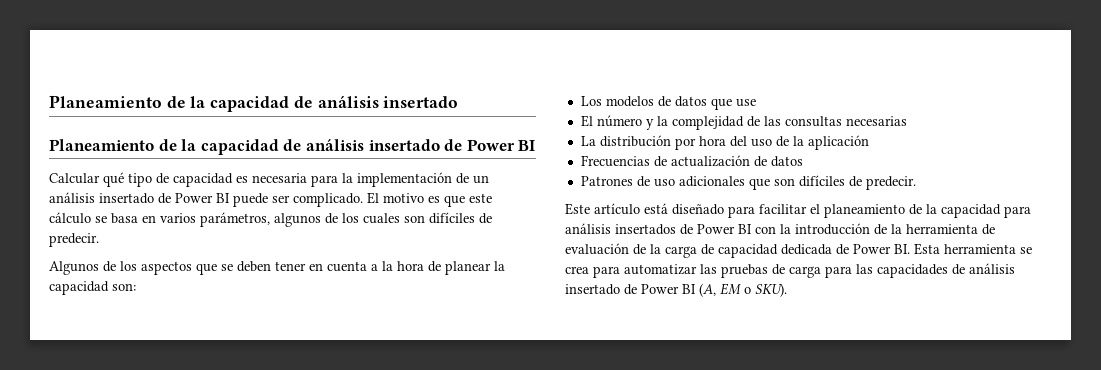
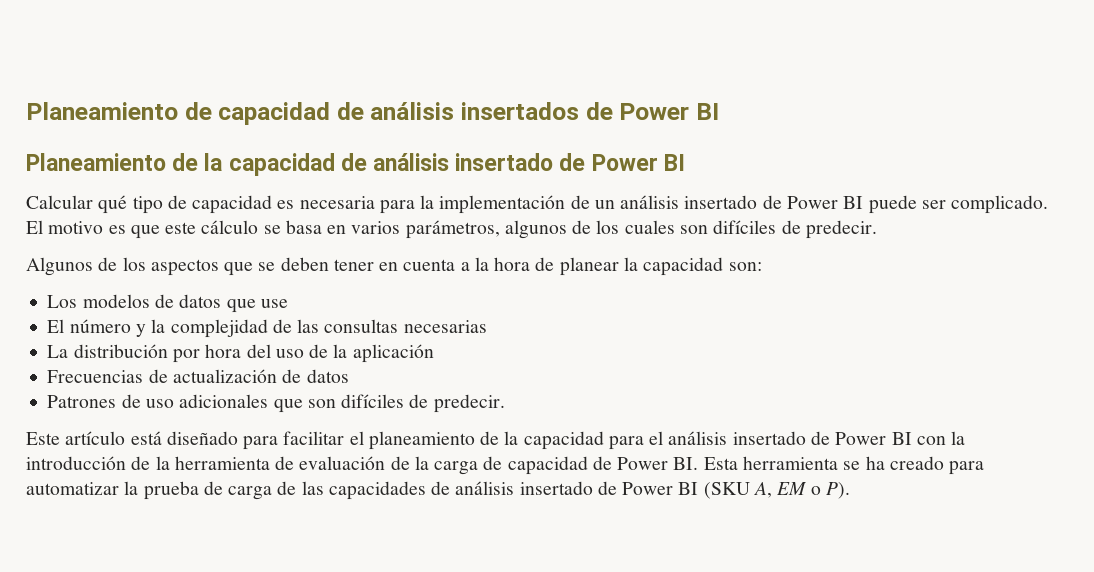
[49,95,459,112] Planeamiento de la capacidad de análisis insertado -> [26,102,719,125] Planeamiento de capacidad de análisis insertados de Power BI
[565,223,676,235] análisis insertados -> [649,431,806,445] el análisis insertado
[781,244,832,255] dedicada -> (588, 465) none
[565,264,768,278] crea para automatizar las pruebas -> [865,456,985,475] [26,481,199,500] ha creado para automatizar la prueba
[825,266,852,278] para -> [277,481,297,495] de
[699,283,716,297] (A, -> [703,482,772,499] (SKU A,
[755,283,787,297] SKU). -> [825,482,850,499] P).

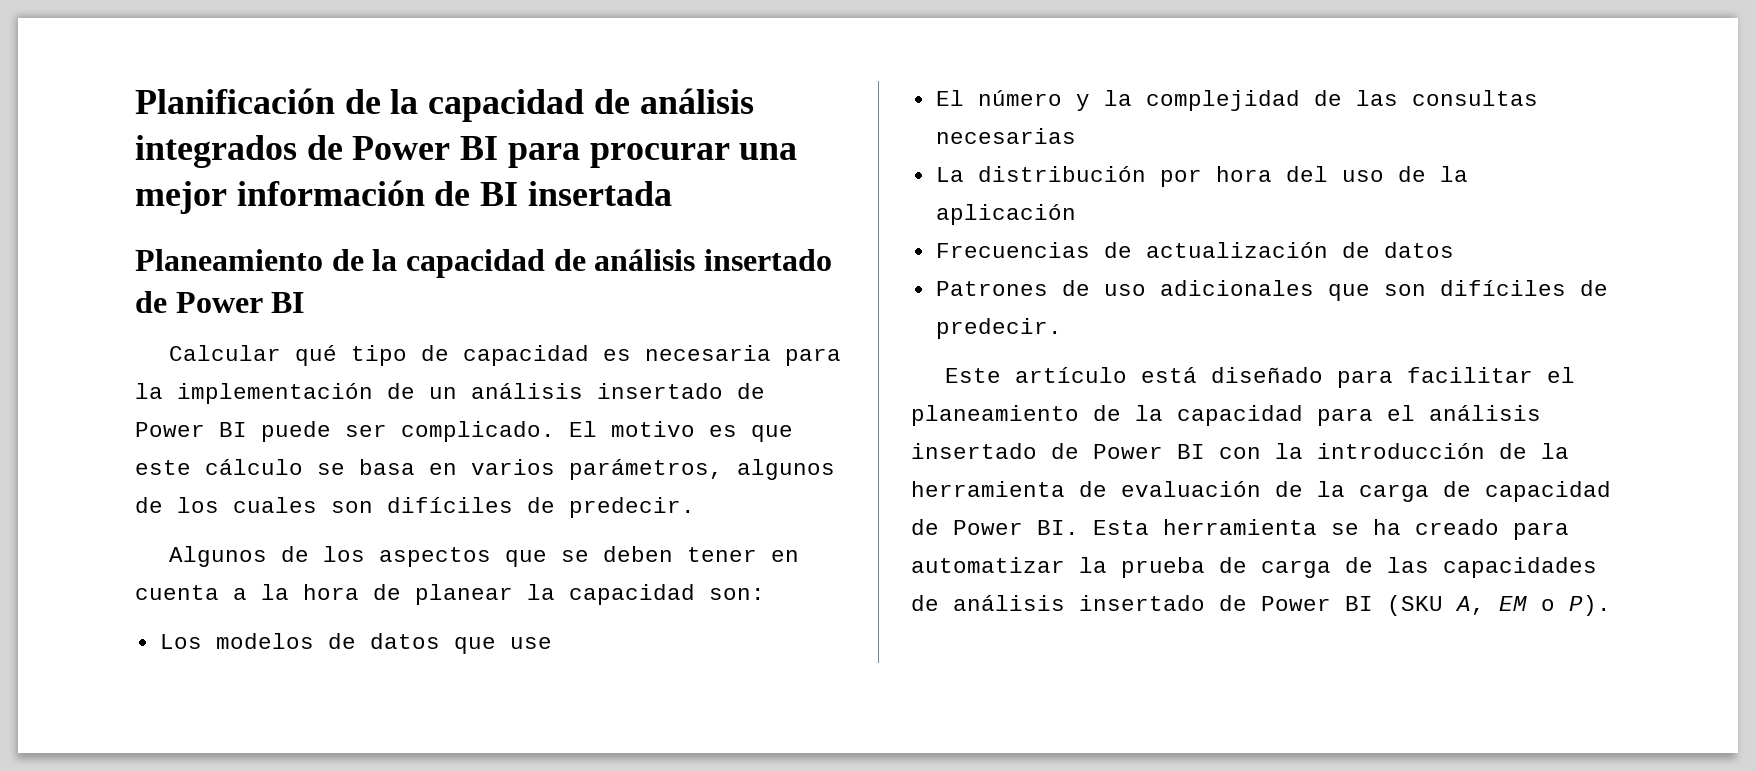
[26,102,719,125] Planeamiento de capacidad de análisis insertados de Power BI -> [135,88,754,122] [135,135,798,168] [135,180,672,214] Planificación de la capacidad de análisis integrados de Power BI para procurar una mejor información de BI insertada

